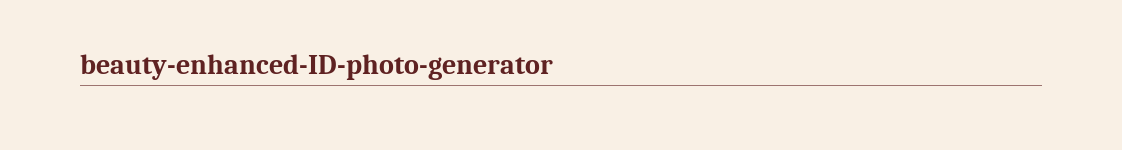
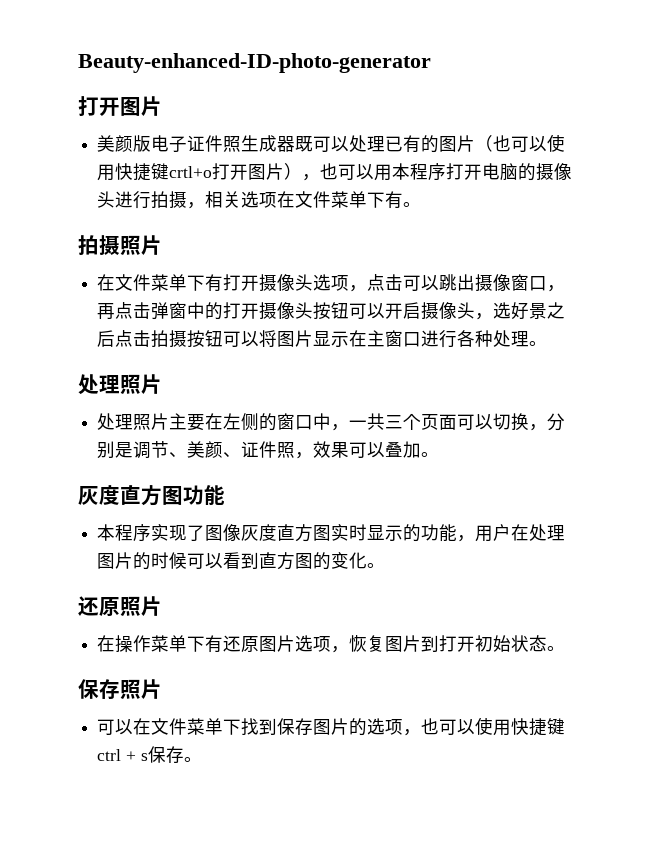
[80,54,553,80] beauty-enhanced-ID-photo-generator -> [78,53,431,73] [78,96,162,116] [97,134,566,153] [97,163,573,181] [97,191,422,209] [78,235,162,256] [97,274,566,292] [97,302,566,320] [97,330,548,348] [78,374,162,395] [97,413,566,431] [97,441,440,459] [78,485,225,506] [97,524,566,542] [97,552,386,570] [78,596,162,616] [97,635,566,653] [78,679,162,699] [97,717,566,736] [97,746,202,763] Beauty-enhanced-ID-photo-generator // 打开图片 // 美颜版电子证件照生成器既可以处理已有的图片（也可以使用快捷键crtl+o打开图片），也可以用本程序打开电脑的摄像头进行拍摄，相关选项在文件菜单下有。 // 拍摄照片 // 在文件菜单下有打开摄像头选项，点击可以跳出摄像窗口，再点击弹窗中的打开摄像头按钮可以开启摄像头，选好景之后点击拍摄按钮可以将图片显示在主窗口进行各种处理。 // 处理照片 // 处理照片主要在左侧的窗口中，一共三个页面可以切换，分别是调节、美颜、证件照，效果可以叠加。 // 灰度直方图功能 // 本程序实现了图像灰度直方图实时显示的功能，用户在处理图片的时候可以看到直方图的变化。 // 还原照片 // 在操作菜单下有还原图片选项，恢复图片到打开初始状态。 // 保存照片 // 可以在文件菜单下找到保存图片的选项，也可以使用快捷键ctrl + s保存。

